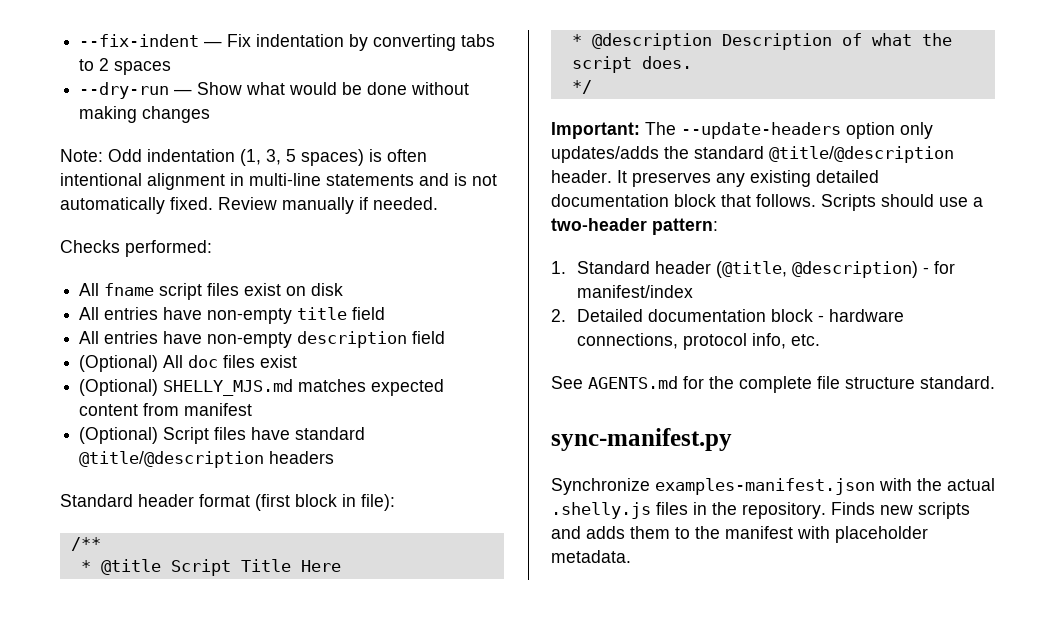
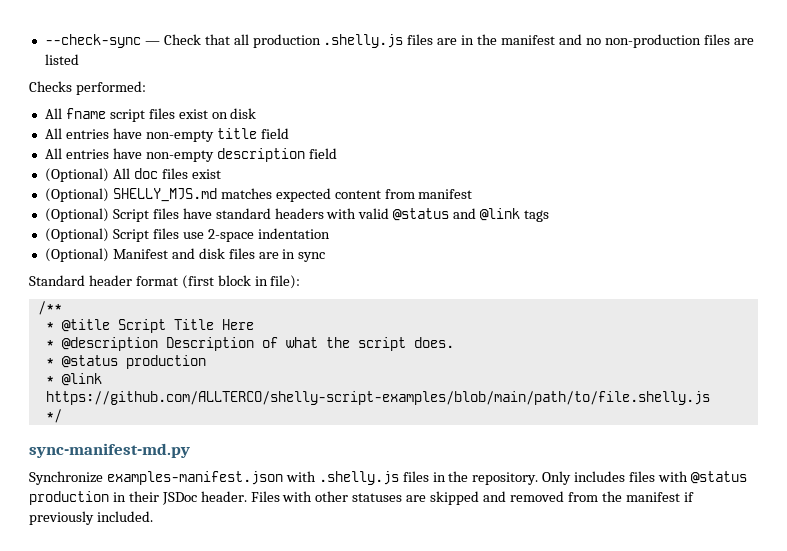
[79,34,496,51] [79,58,172,75] [79,82,470,99] [79,106,211,123] [60,149,427,166] [60,173,497,190] [60,197,438,214] --fix-indent — Fix indentation by converting tabs to 2 spaces // --dry-run — Show what would be done without making changes // Note: Odd indentation (1, 3, 5 spaces) is often intentional alignment in multi-line statements and is not automatically fixed. Review manually if needed. -> [44,34,754,48] [44,54,79,65] --check-sync — Check that all production .shelly.js files are in the manifest and no non-production files are listed
[79,451,265,468] @title/@description -> (271, 213) none
(335, 457) none -> [326,208,550,222] [44,228,330,242] [44,248,326,262] with valid @status and @link tags // (Optional) Script files use 2-space indentation // (Optional) Manifest and disk files are in sync
[571,80,592,94] [551,122,933,139] [551,146,954,163] [551,170,879,187] [551,194,983,211] [551,218,718,235] [551,261,956,278] [577,285,694,298] [551,309,905,322] [577,333,821,350] [551,376,995,393] [551,428,732,451] */ // Important: The --update-headers option only updates/adds the standard @title/@description header. It preserves any existing detailed documentation block that follows. Scripts should use a two-header pattern: // 1. Standard header (@title, @description) - for manifest/index // 2. Detailed documentation block - hardware connections, protocol info, etc. // See AGENTS.md for the complete file structure standard. // sync-manifest.py -> [45,355,206,369] [45,373,102,386] [45,391,710,405] [45,409,62,423] [29,443,190,458] * @status production // * @link https://github.com/ALLTERCO/shelly-script-examples/blob/main/path/to/file.shelly.js // */ // sync-manifest-md.py
[917,478,995,491] the actual -> (316, 476) none
[831,502,970,519] [551,526,928,543] [551,550,631,563] Finds new scripts and adds them to the manifest with placeholder metadata. -> [542,471,747,485] [29,491,694,505] [29,511,153,525] Only includes files with @status production in their JSDoc header. Files with other statuses are skipped and removed from the manifest if previously included.

